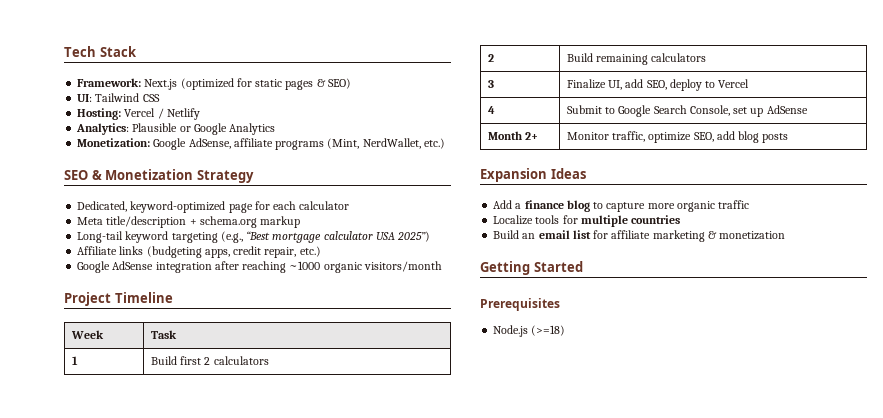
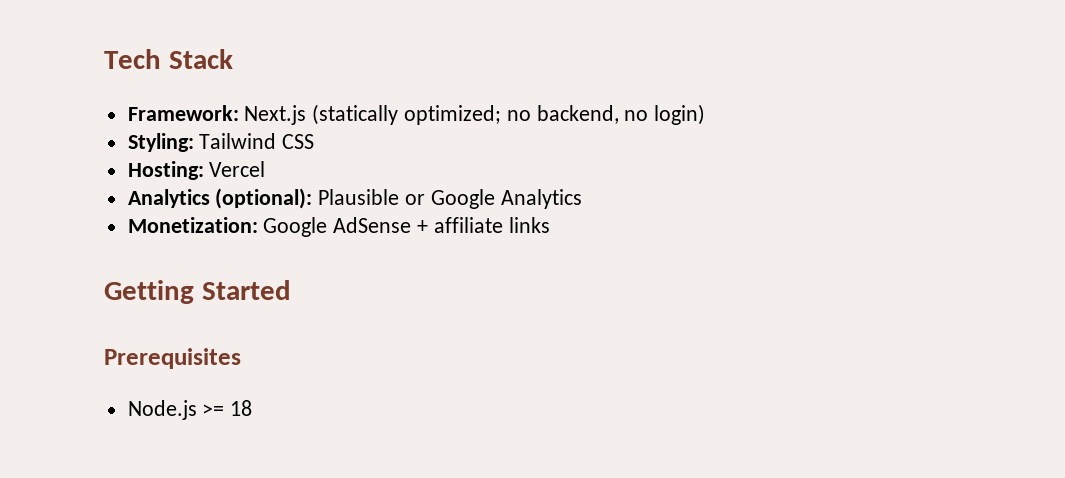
[180,78,351,90] [77,94,93,102] (optimized for static pages & SEO) // UI: -> [312,104,706,125] [127,133,194,152] (statically optimized; no backend, no login) // Styling:
[157,108,200,120] [76,123,130,135] / Netlify // Analytics: -> [127,188,313,209] // Analytics (optional):
[188,138,445,150] [64,169,254,183] [77,201,350,213] [77,216,301,228] [77,231,431,243] [77,246,321,258] [77,261,442,273] [64,292,173,306] [70,330,104,339] [150,330,177,339] [71,356,78,365] [150,356,269,365] [487,54,494,62] [566,53,707,65] [487,80,494,88] [566,79,750,91] [487,106,495,114] [566,105,808,117] [487,131,539,140] [566,131,789,143] [480,168,586,182] [493,200,750,212] [493,215,681,227] [493,230,786,242] AdSense, affiliate programs (Mint, NerdWallet, etc.) // SEO & Monetization Strategy // Dedicated, keyword-optimized page for each calculator // Meta title/description + schema.org markup // Long-tail keyword targeting (e.g., “Best mortgage calculator USA 2025”) // Affiliate links (budgeting apps, credit repair, etc.) // Google AdSense integration after reaching ~1000 organic visitors/month // Project Timeline // Week | Task // 1 | Build first 2 calculators // 2 | Build remaining calculators // 3 | Finalize UI, add SEO, deploy to Vercel // 4 | Submit to Google Search Console, set up AdSense // Month 2+ | Monitor traffic, optimize SEO, add blog posts // Expansion Ideas // Add a finance blog to capture more organic traffic // Localize tools for multiple countries // Build an email list for affiliate marketing & monetization -> [333,217,550,233] AdSense + affiliate links
[531,325,566,336] (>=18) -> [202,400,253,416] >= 18

